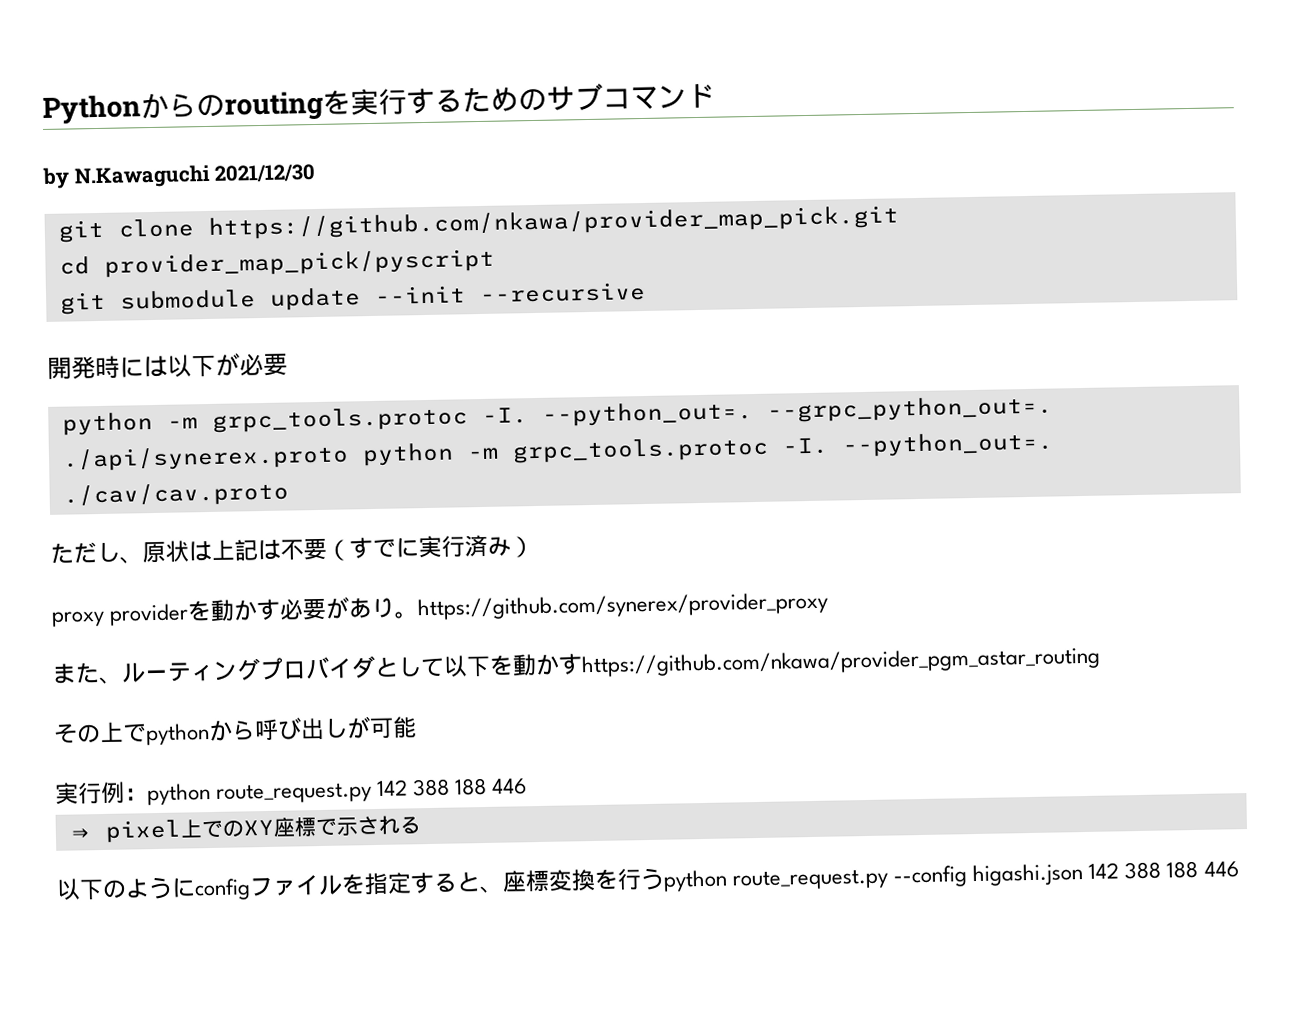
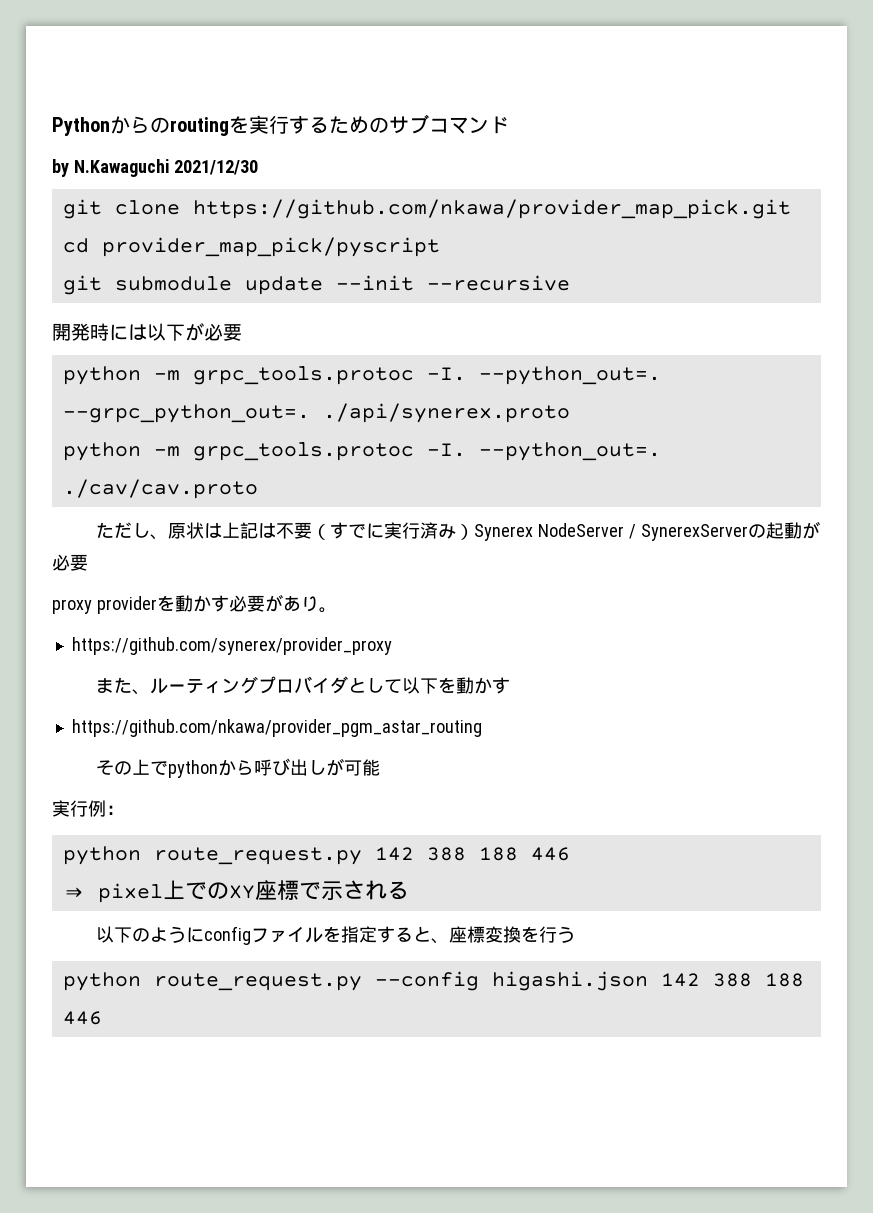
(349, 458) none -> (570, 413) //
(534, 547) none -> [474,521,820,541] [52,554,88,571] Synerex NodeServer / SynerexServerの起動が必要
(420, 615) none -> (337, 610) //
(583, 664) none -> (511, 685) //
(148, 794) none -> (124, 810) //
(665, 879) none -> (576, 934) //

